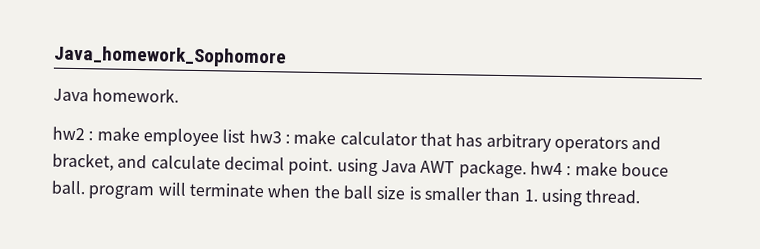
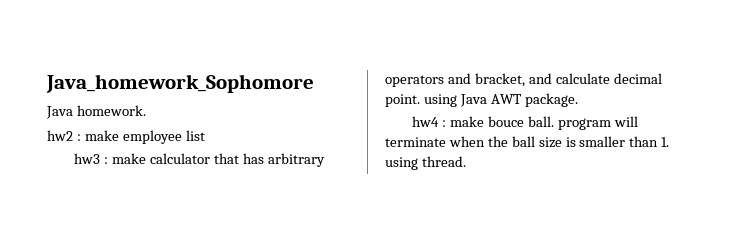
(246, 136) none -> (205, 135) //
(527, 169) none -> (578, 100) //

